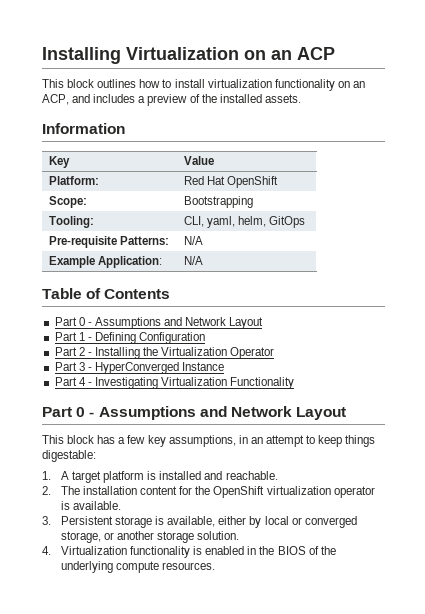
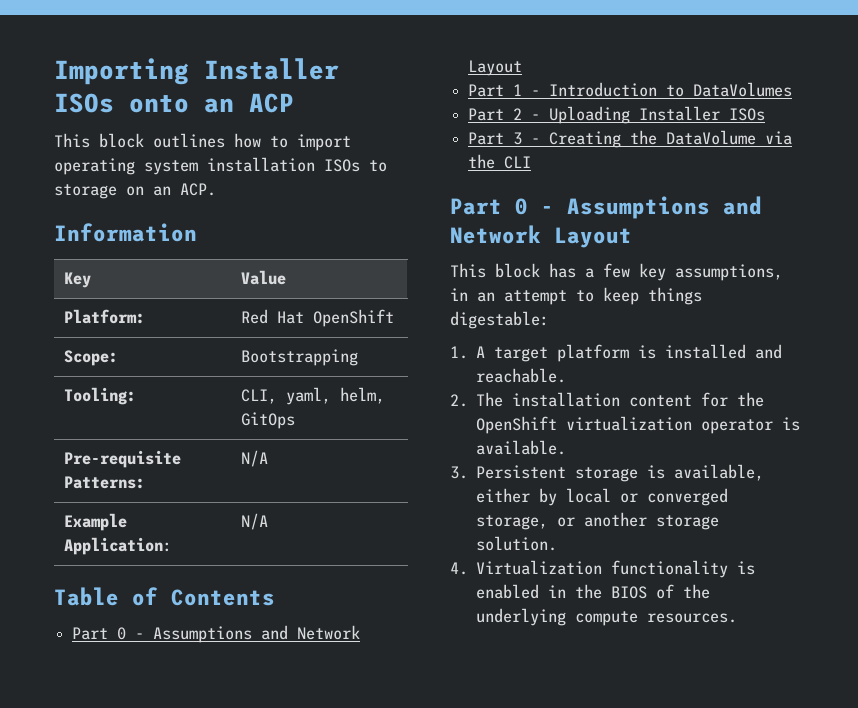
[42,47,266,64] Installing Virtualization on -> [54,58,339,85] [54,93,189,113] Importing Installer ISOs onto
[174,79,365,91] [42,94,301,106] install virtualization functionality on an ACP, and includes a preview of the installed assets. -> [297,134,351,151] [54,157,387,175] [54,183,216,199] import operating system installation ISOs to storage on an ACP.
[94,332,206,344] Defining Configuration -> [549,82,793,97] Introduction to DataVolumes
[94,347,275,359] Installing the Virtualization Operator -> [549,106,766,124] Uploading Installer ISOs
[94,362,225,374] [54,377,295,389] HyperConverged Instance // Part 4 - Investigating Virtualization Functionality -> [549,130,793,148] [468,154,532,169] Creating the DataVolume via the CLI

